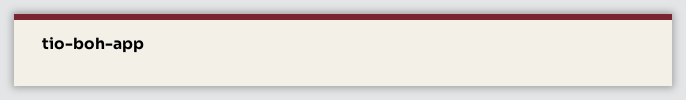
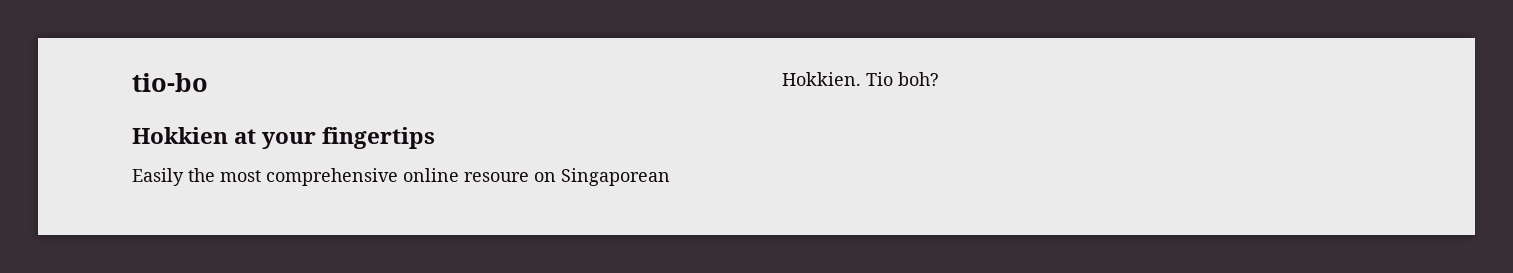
[42,37,144,53] tio-boh-app -> [132,73,208,92] [132,127,436,149] [132,168,670,186] [782,72,939,86] tio-bo // Hokkien at your fingertips // Easily the most comprehensive online resoure on Singaporean Hokkien. Tio boh?

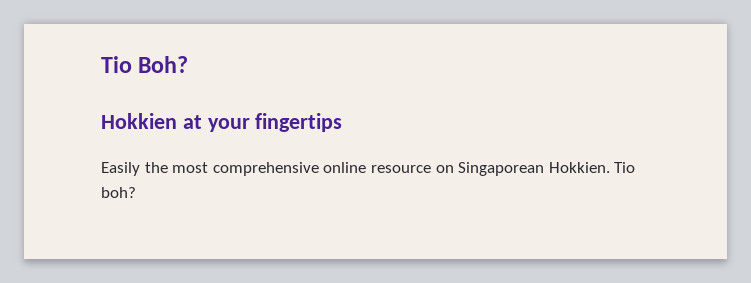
[132,73,208,92] tio-bo -> [101,56,189,73] Tio Boh?
[464,172,529,182] resoure -> [370,165,431,173] resource

